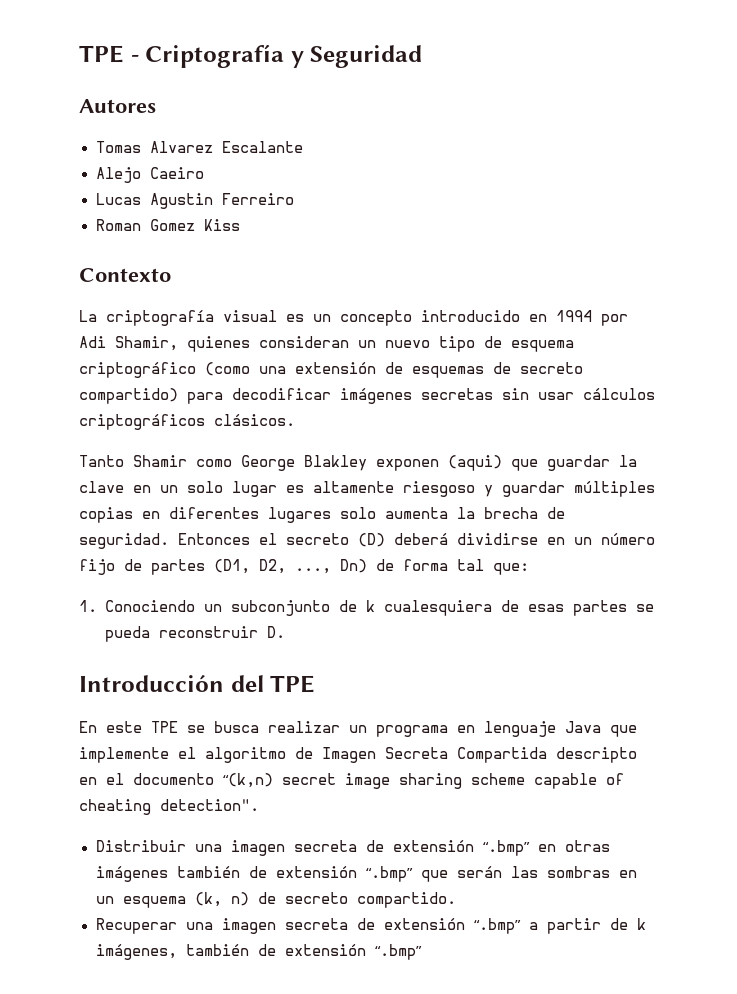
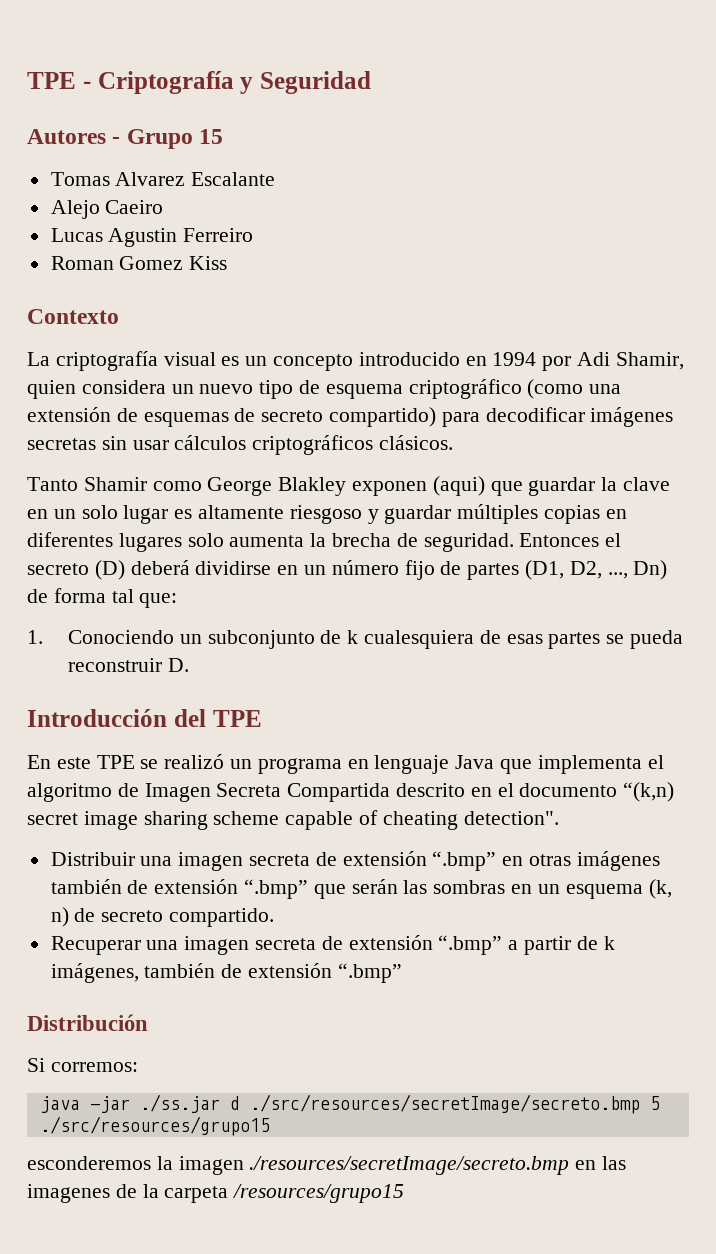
(156, 106) none -> [112,129,224,149] - Grupo 15
[187,336,349,352] quienes consideran -> [27,380,166,399] quien considera
[214,721,340,733] busca realizar -> [164,754,225,769] realizó
[79,747,169,763] implemente -> [537,755,642,774] implementa
[556,747,637,763] descripto -> [396,783,466,797] descrito
(422, 952) none -> [27,1014,148,1031] [27,1058,138,1072] [39,1094,660,1114] [39,1116,270,1136] [27,1156,627,1175] [27,1184,405,1203] // Distribución // Si corremos: // java -jar ./ss.jar d ./src/resources/secretImage/secreto.bmp 5 ./src/resources/grupo15 // esconderemos la imagen ./resources/secretImage/secreto.bmp en las imagenes de la carpeta /resources/grupo15

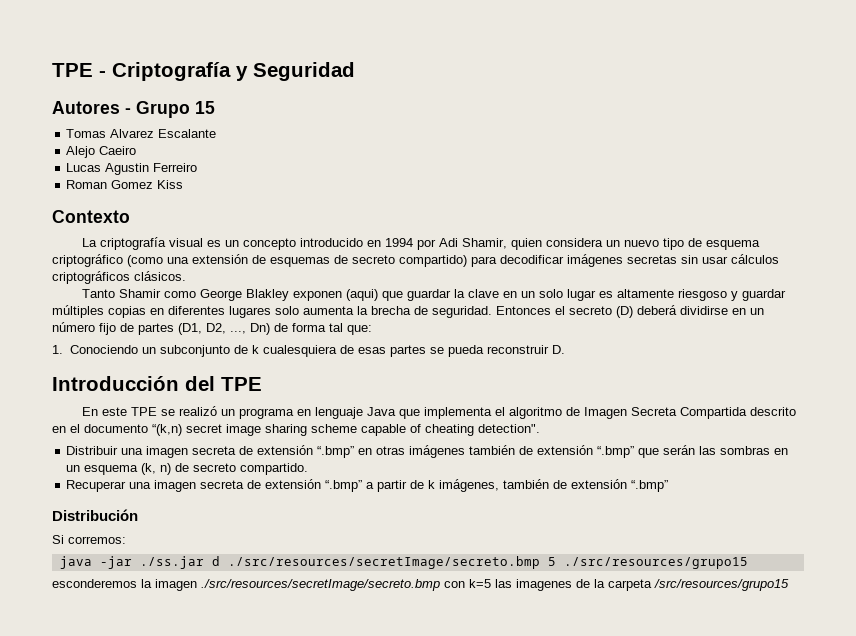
[249,1156,597,1175] ./resources/secretImage/secreto.bmp en -> [201,579,491,591] ./src/resources/secretImage/secreto.bmp con k=5
[233,1184,405,1203] /resources/grupo15 -> [654,579,789,591] /src/resources/grupo15

